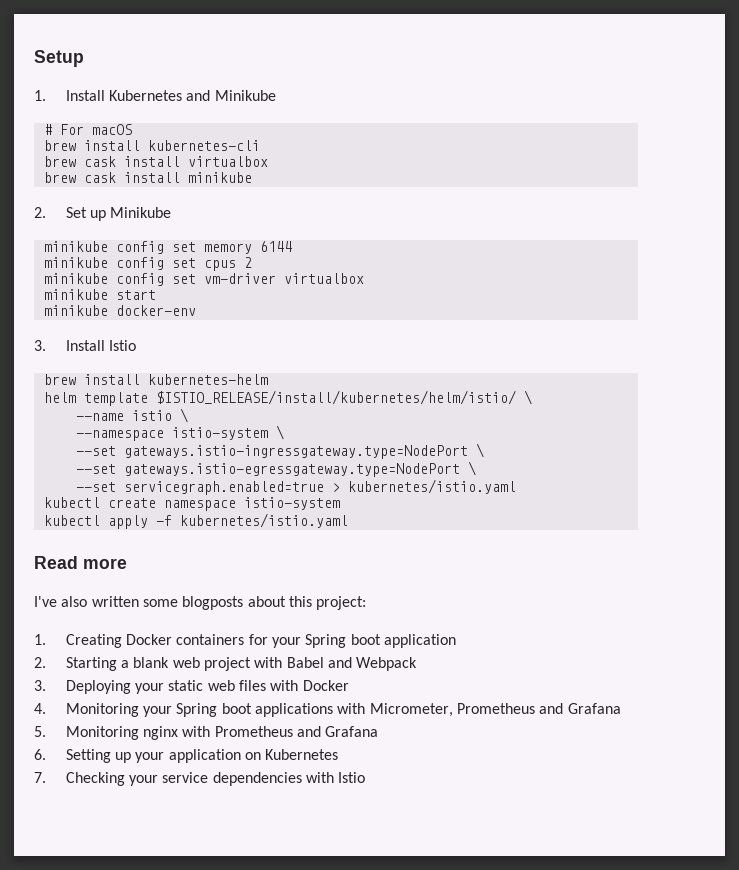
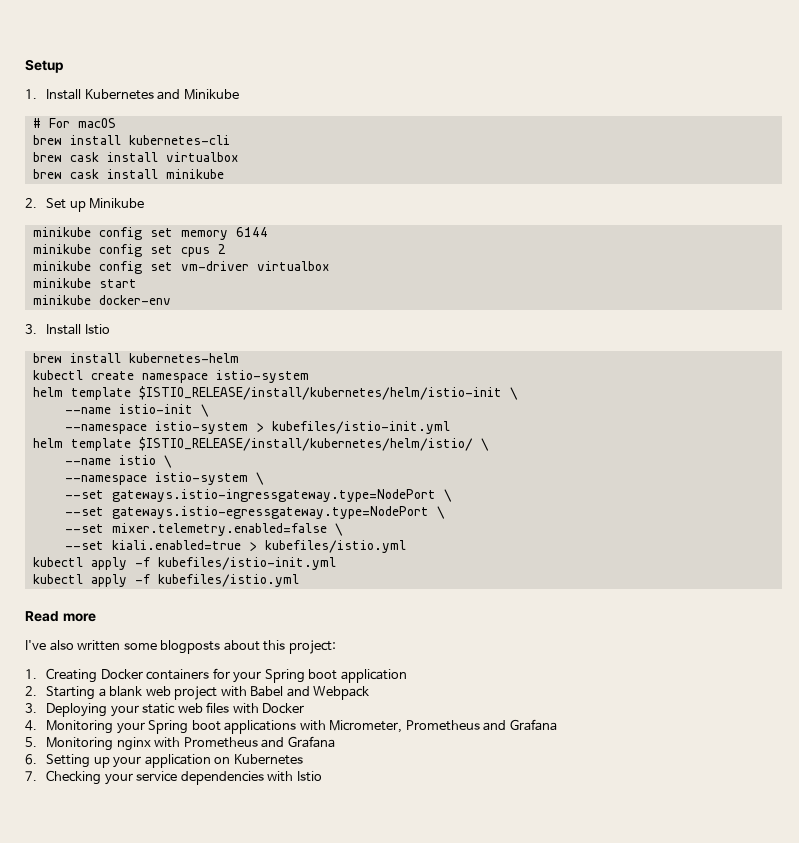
(268, 379) none -> [32,370,309,383] [32,386,518,400] [64,404,209,417] [64,421,450,434] // kubectl create namespace istio-system // helm template $ISTIO_RELEASE/install/kubernetes/helm/istio-init \ // --name istio-init \ // --namespace istio-system > kubefiles/istio-init.yml
[123,479,516,495] [43,497,340,511] [43,513,348,529] servicegraph.enabled=true > kubernetes/istio.yaml // kubectl create namespace istio-system // kubectl apply -f kubernetes/istio.yaml -> [111,523,343,536] [64,540,406,553] [32,557,336,570] [32,574,299,587] mixer.telemetry.enabled=false \ // --set kiali.enabled=true > kubefiles/istio.yml // kubectl apply -f kubefiles/istio-init.yml // kubectl apply -f kubefiles/istio.yml

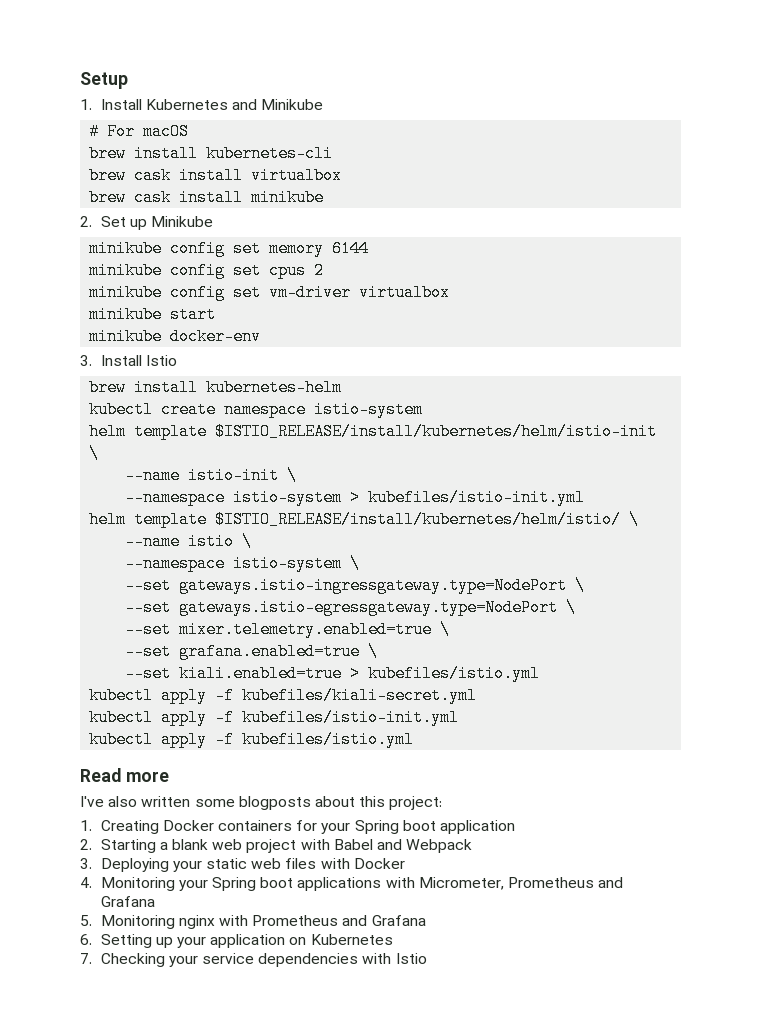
[111,523,327,536] mixer.telemetry.enabled=false -> [179,621,451,638] [125,643,361,660] mixer.telemetry.enabled=true \ // --set grafana.enabled=true
(406, 546) none -> [89,687,478,704] // kubectl apply -f kubefiles/kiali-secret.yml

